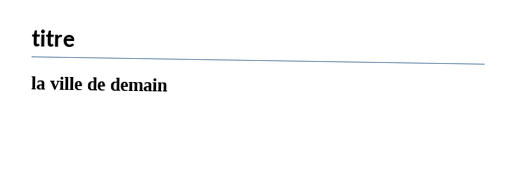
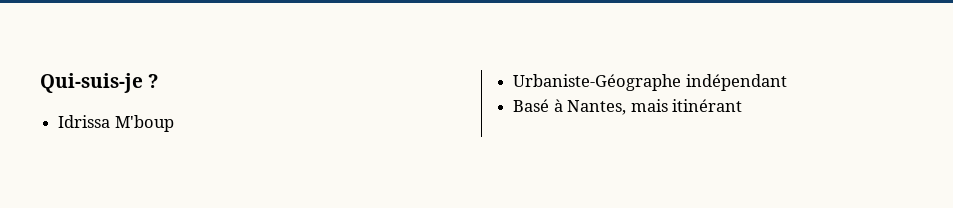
[31,29,76,48] [31,76,169,92] titre // la ville de demain -> [40,73,159,93] [58,115,174,132] [513,74,787,91] [513,99,742,115] Qui-suis-je ? // Idrissa M'boup // Urbaniste-Géographe indépendant // Basé à Nantes, mais itinérant

